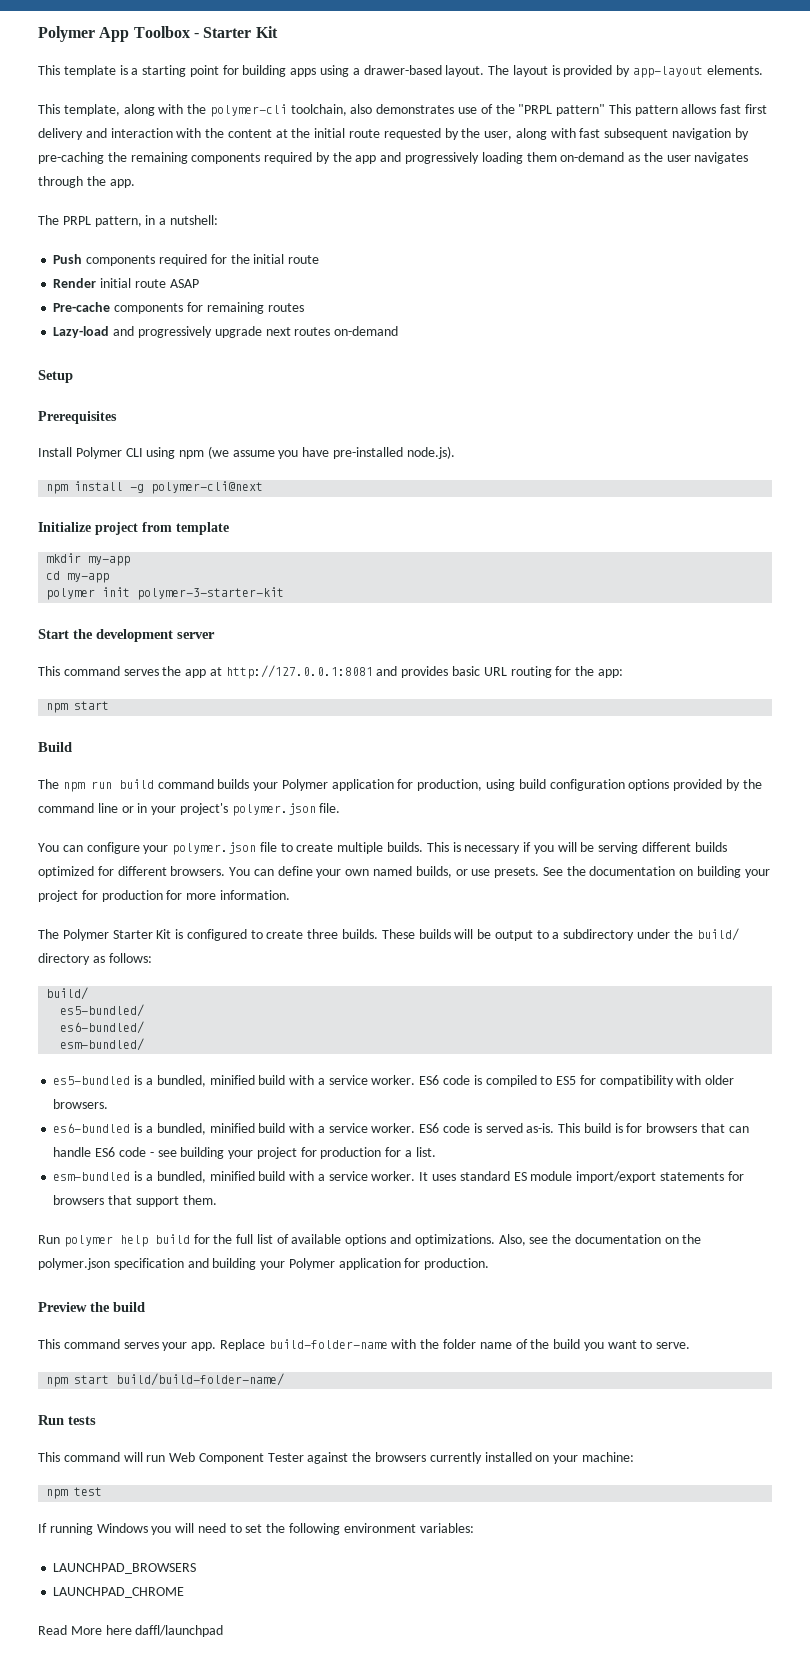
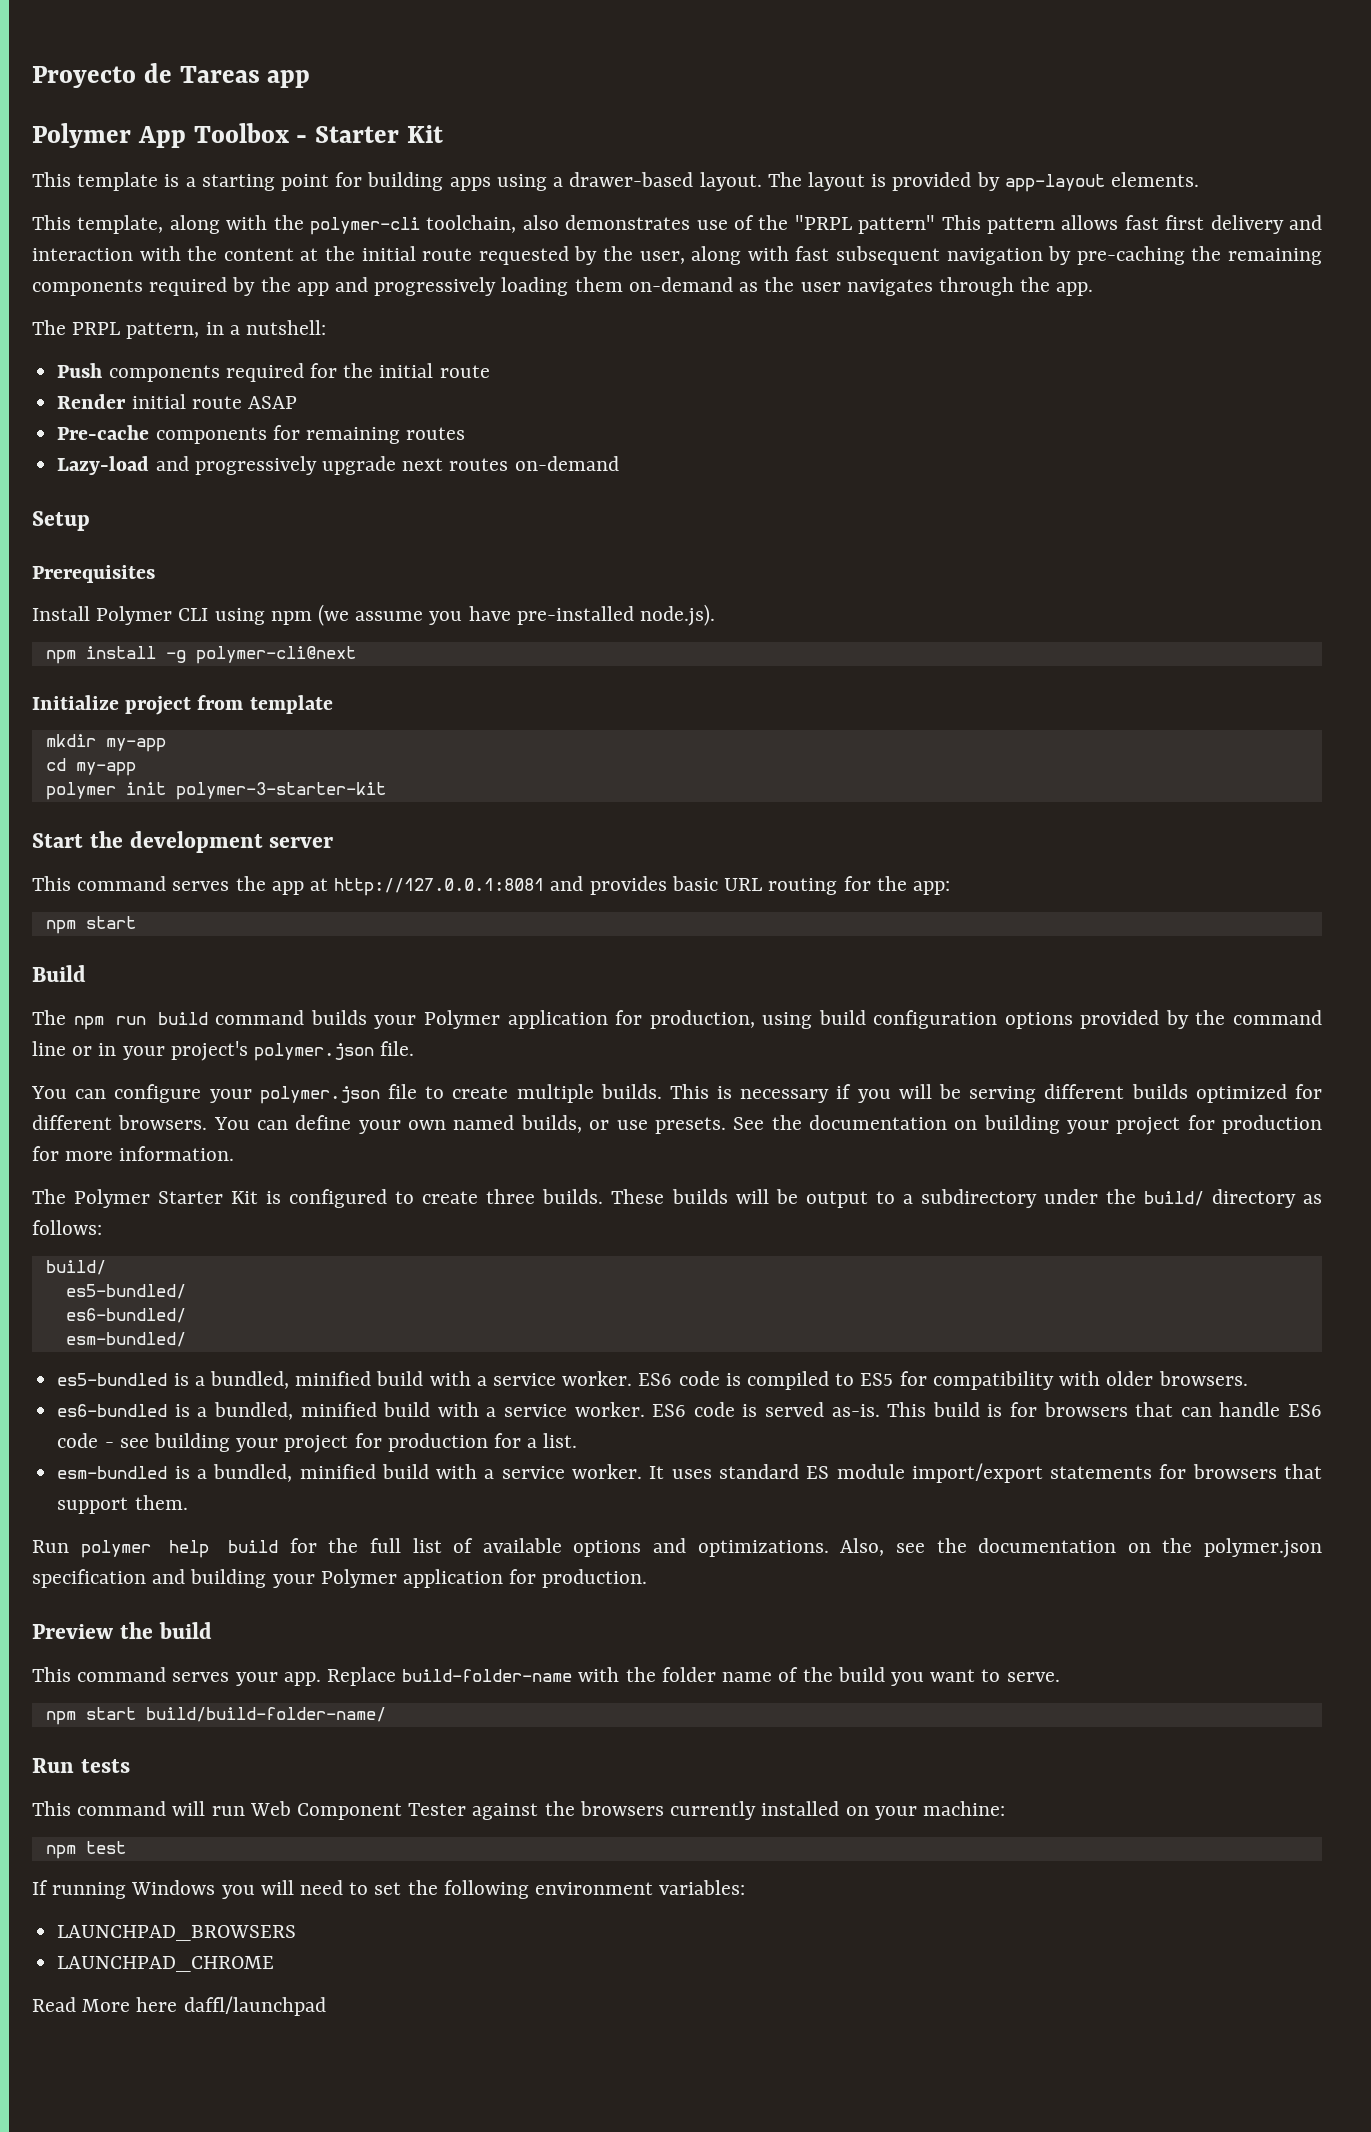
(38, 34) none -> [32,63,311,88] Proyecto de Tareas app //

